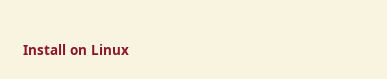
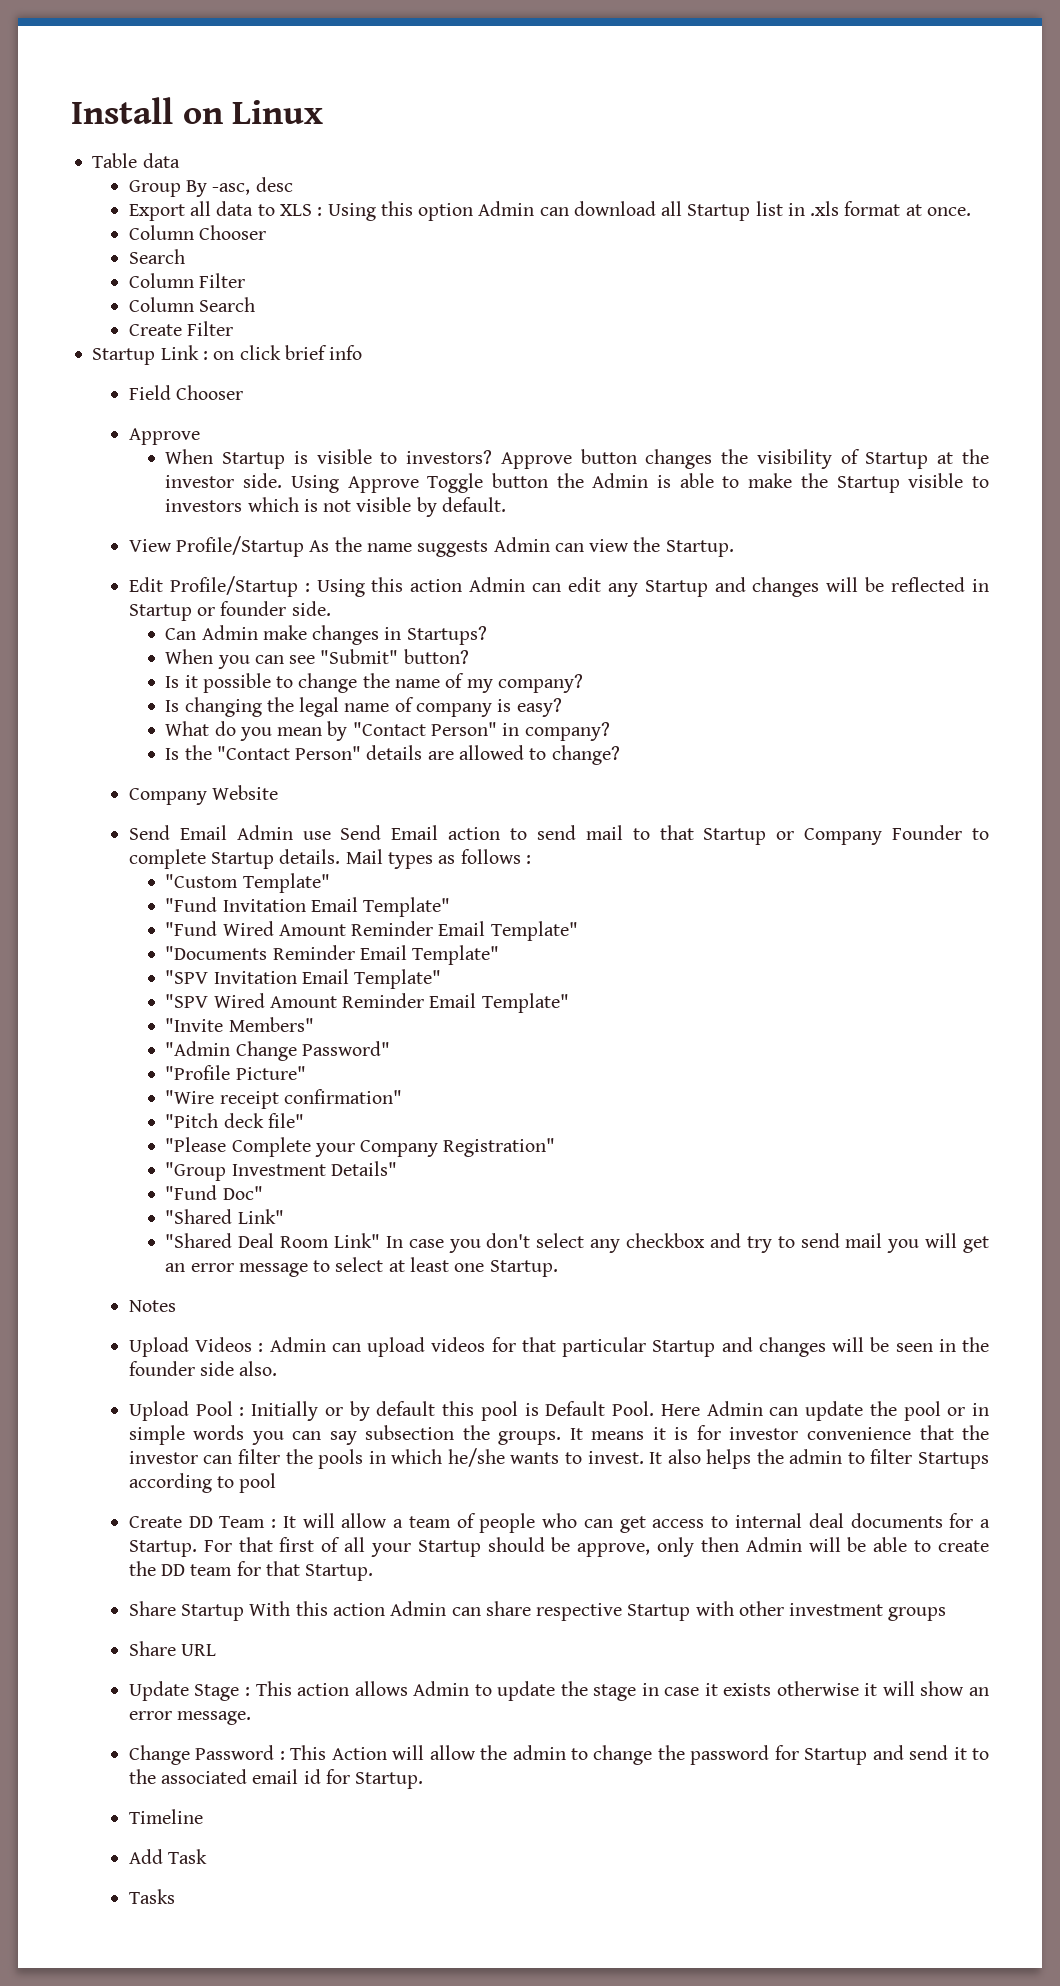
(129, 49) none -> [92,153,180,168] [128,177,293,197] [128,201,971,221] [128,225,267,240] [128,249,185,264] [128,273,246,288] [128,297,256,312] [128,321,234,336] [92,345,363,365] [128,385,244,400] [128,428,200,445] [165,449,989,469] [165,473,990,493] [165,497,507,517] [128,536,734,557] [128,576,990,597] [128,601,331,621] [165,625,487,645] [165,649,469,669] [165,673,583,693] [165,697,562,717] [165,721,610,741] [165,745,620,765] [128,785,279,805] [128,825,990,845] [128,849,531,869] [165,873,330,893] [165,897,451,917] [165,921,578,941] [165,945,500,965] [165,969,442,989] [165,993,569,1013] [165,1017,314,1032] [165,1041,390,1061] [165,1065,306,1080] [165,1089,402,1109] [165,1113,304,1128] [165,1137,556,1157] [165,1161,397,1181] [165,1185,263,1200] [165,1209,284,1224] [165,1233,989,1253] [165,1257,558,1277] [128,1300,176,1312] [128,1337,990,1357] [128,1361,278,1376] [128,1401,989,1421] [128,1425,990,1445] [128,1448,990,1469] [128,1473,277,1493] [128,1513,991,1533] [128,1537,989,1557] [128,1561,374,1581] [128,1601,947,1621] [128,1641,217,1656] [128,1681,989,1701] [128,1711,252,1725] [128,1745,989,1765] [128,1769,424,1789] [128,1809,203,1824] [128,1849,208,1864] [128,1889,175,1904] // Table data // Group By -asc, desc // Export all data to XLS : Using this option Admin can download all Startup list in .xls format at once. // Column Chooser // Search // Column Filter // Column Search // Create Filter // Startup Link : on click brief info // Field Chooser // Approve // When Startup is visible to investors? Approve button changes the visibility of Startup at the investor side. Using Approve Toggle button the Admin is able to make the Startup visible to investors which is not visible by default. // View Profile/Startup As the name suggests Admin can view the Startup. // Edit Profile/Startup : Using this action Admin can edit any Startup and changes will be reflected in Startup or founder side. // Can Admin make changes in Startups? // When you can see "Submit" button? // Is it possible to change the name of my company? // Is changing the legal name of company is easy? // What do you mean by "Contact Person" in company? // Is the "Contact Person" details are allowed to change? // Company Website // Send Email Admin use Send Email action to send mail to that Startup or Company Founder to complete Startup details. Mail types as follows : // "Custom Template" // "Fund Invitation Email Template" // "Fund Wired Amount Reminder Email Template" // "Documents Reminder Email Template" // "SPV Invitation Email Template" // "SPV Wired Amount Reminder Email Template" // "Invite Members" // "Admin Change Password" // "Profile Picture" // "Wire receipt confirmation" // "Pitch deck file" // "Please Complete your Company Registration" // "Group Investment Details" // "Fund Doc" // "Shared Link" // "Shared Deal Room Link" In case you don't select any checkbox and try to send mail you will get an error message to select at least one Startup. // Notes // Upload Videos : Admin can upload videos for that particular Startup and changes will be seen in the founder side also. // Upload Pool : Initially or by default this pool is Default Pool. Here Admin can update the pool or in simple words you can say subsection the groups. It means it is for investor convenience that the investor can filter the pools in which he/she wants to invest. It also helps the admin to filter Startups according to pool // Create DD Team : It will allow a team of people who can get access to internal deal documents for a Startup. For that first of all your Startup should be approve, only then Admin will be able to create the DD team for that Startup. // Share Startup With this action Admin can share respective Startup with other investment groups // Share URL // Update Stage : This action allows Admin to update the stage in case it exists otherwise it will show an error message. // Change Password : This Action will allow the admin to change the password for Startup and send it to the associated email id for Startup. // Timeline // Add Task // Tasks

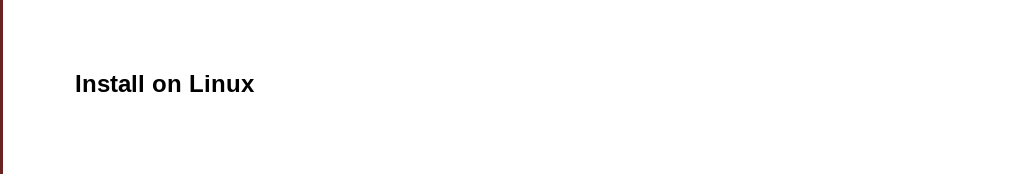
[92,153,180,168] [128,177,293,197] [128,201,971,221] [128,225,267,240] [128,249,185,264] [128,273,246,288] [128,297,256,312] [128,321,234,336] [92,345,363,365] [128,385,244,400] [128,428,200,445] [165,449,989,469] [165,473,990,493] [165,497,507,517] [128,536,734,557] [128,576,990,597] [128,601,331,621] [165,625,487,645] [165,649,469,669] [165,673,583,693] [165,697,562,717] [165,721,610,741] [165,745,620,765] [128,785,279,805] [128,825,990,845] [128,849,531,869] [165,873,330,893] [165,897,451,917] [165,921,578,941] [165,945,500,965] [165,969,442,989] [165,993,569,1013] [165,1017,314,1032] [165,1041,390,1061] [165,1065,306,1080] [165,1089,402,1109] [165,1113,304,1128] [165,1137,556,1157] [165,1161,397,1181] [165,1185,263,1200] [165,1209,284,1224] [165,1233,989,1253] [165,1257,558,1277] [128,1300,176,1312] [128,1337,990,1357] [128,1361,278,1376] [128,1401,989,1421] [128,1425,990,1445] [128,1448,990,1469] [128,1473,277,1493] [128,1513,991,1533] [128,1537,989,1557] [128,1561,374,1581] [128,1601,947,1621] [128,1641,217,1656] [128,1681,989,1701] [128,1711,252,1725] [128,1745,989,1765] [128,1769,424,1789] [128,1809,203,1824] [128,1849,208,1864] [128,1889,175,1904] // Table data // Group By -asc, desc // Export all data to XLS : Using this option Admin can download all Startup list in .xls format at once. // Column Chooser // Search // Column Filter // Column Search // Create Filter // Startup Link : on click brief info // Field Chooser // Approve // When Startup is visible to investors? Approve button changes the visibility of Startup at the investor side. Using Approve Toggle button the Admin is able to make the Startup visible to investors which is not visible by default. // View Profile/Startup As the name suggests Admin can view the Startup. // Edit Profile/Startup : Using this action Admin can edit any Startup and changes will be reflected in Startup or founder side. // Can Admin make changes in Startups? // When you can see "Submit" button? // Is it possible to change the name of my company? // Is changing the legal name of company is easy? // What do you mean by "Contact Person" in company? // Is the "Contact Person" details are allowed to change? // Company Website // Send Email Admin use Send Email action to send mail to that Startup or Company Founder to complete Startup details. Mail types as follows : // "Custom Template" // "Fund Invitation Email Template" // "Fund Wired Amount Reminder Email Template" // "Documents Reminder Email Template" // "SPV Invitation Email Template" // "SPV Wired Amount Reminder Email Template" // "Invite Members" // "Admin Change Password" // "Profile Picture" // "Wire receipt confirmation" // "Pitch deck file" // "Please Complete your Company Registration" // "Group Investment Details" // "Fund Doc" // "Shared Link" // "Shared Deal Room Link" In case you don't select any checkbox and try to send mail you will get an error message to select at least one Startup. // Notes // Upload Videos : Admin can upload videos for that particular Startup and changes will be seen in the founder side also. // Upload Pool : Initially or by default this pool is Default Pool. Here Admin can update the pool or in simple words you can say subsection the groups. It means it is for investor convenience that the investor can filter the pools in which he/she wants to invest. It also helps the admin to filter Startups according to pool // Create DD Team : It will allow a team of people who can get access to internal deal documents for a Startup. For that first of all your Startup should be approve, only then Admin will be able to create the DD team for that Startup. // Share Startup With this action Admin can share respective Startup with other investment groups // Share URL // Update Stage : This action allows Admin to update the stage in case it exists otherwise it will show an error message. // Change Password : This Action will allow the admin to change the password for Startup and send it to the associated email id for Startup. // Timeline // Add Task // Tasks -> (255, 83) none

